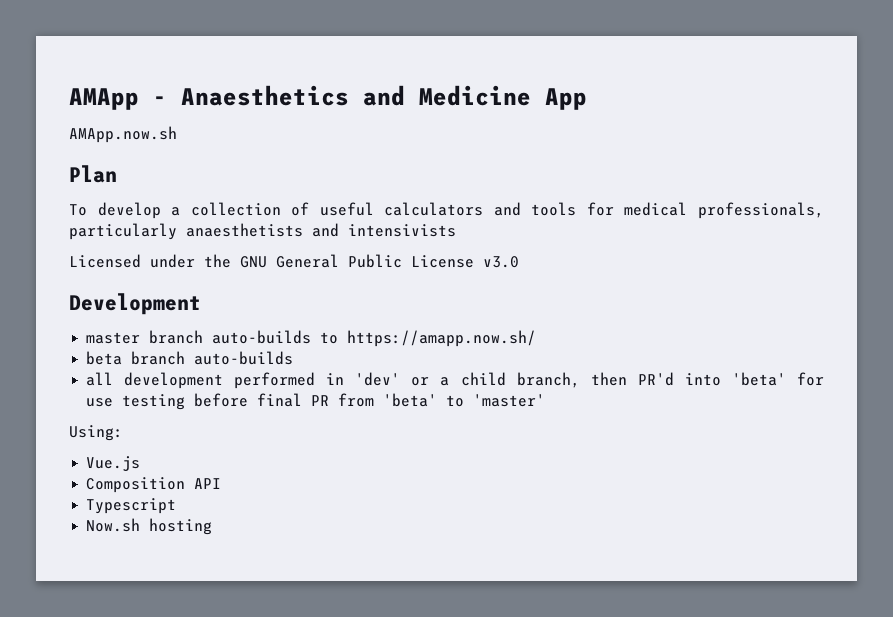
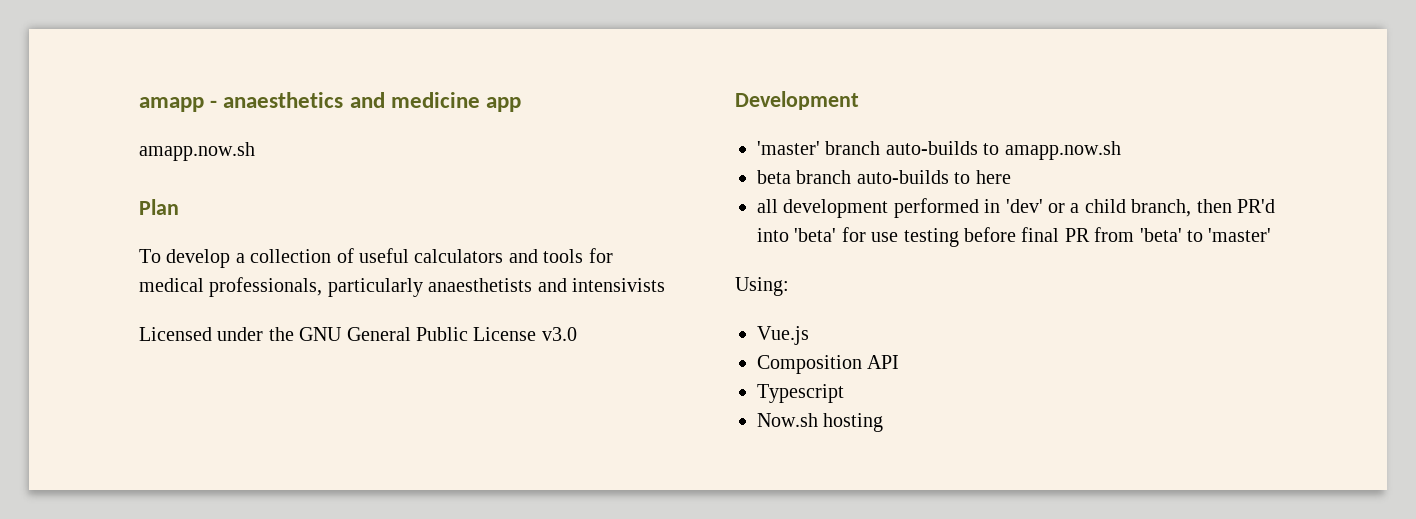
[69,85,587,110] [69,126,177,143] AMApp - Anaesthetics and Medicine App // AMApp.now.sh -> [139,92,522,112] [139,142,255,161] amapp - anaesthetics and medicine app // amapp.now.sh
[86,330,537,347] master branch auto-builds to https://amapp.now.sh/ -> [757,141,1121,160] 'master' branch auto-builds to amapp.now.sh
(294, 358) none -> [954,170,1011,184] to here

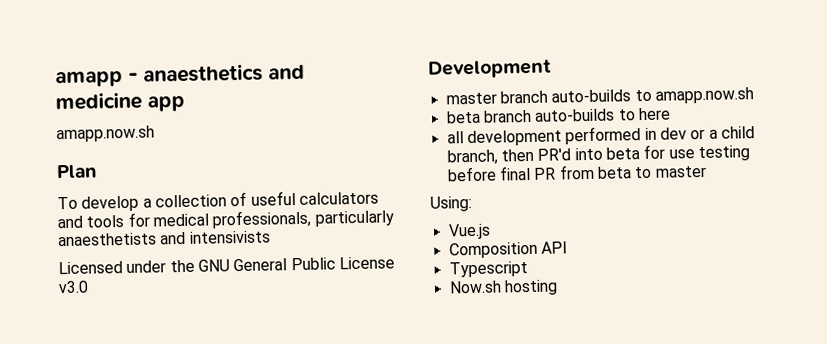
[757,141,820,155] 'master' -> [445,92,497,105] master
[1005,199,1043,213] 'dev' -> [659,127,687,140] dev
[794,228,837,242] 'beta' -> [605,147,640,160] beta
[1139,228,1272,242] 'beta' to 'master' -> [596,165,707,179] beta to master

